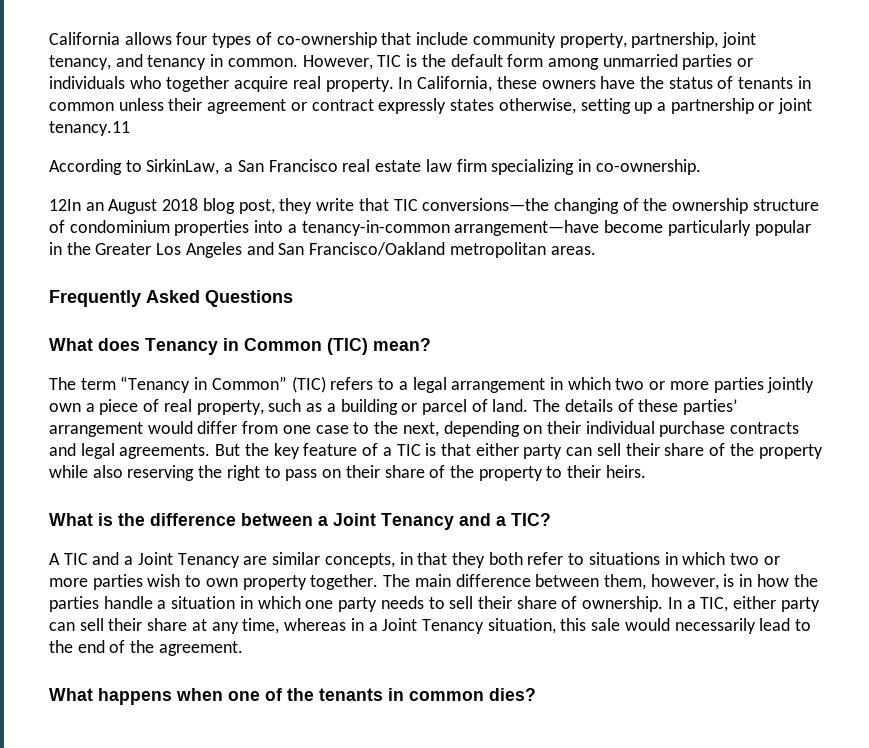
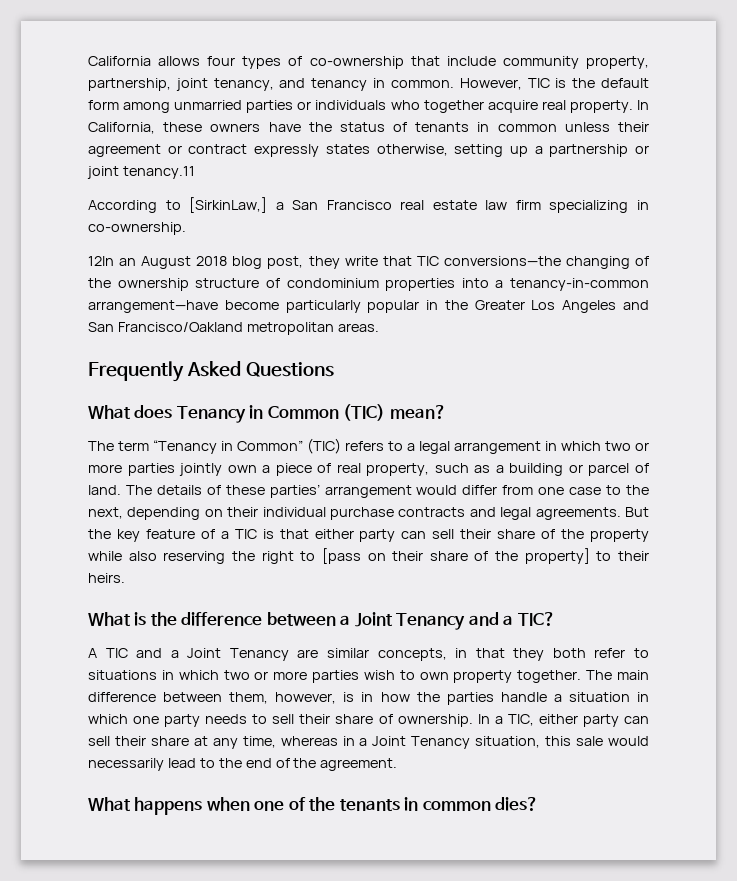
[146,159,220,175] SirkinLaw, -> [189,197,268,213] [SirkinLaw,]
[285,469,318,481] pass -> [321,548,361,564] [pass
[478,466,543,481] property -> [524,548,590,564] property]

